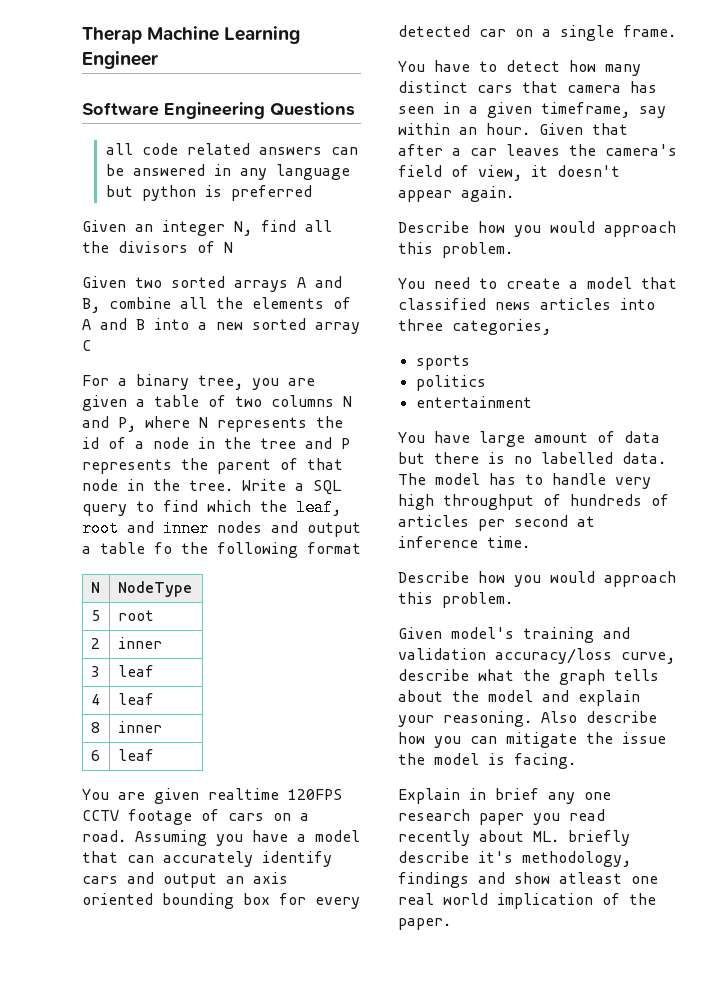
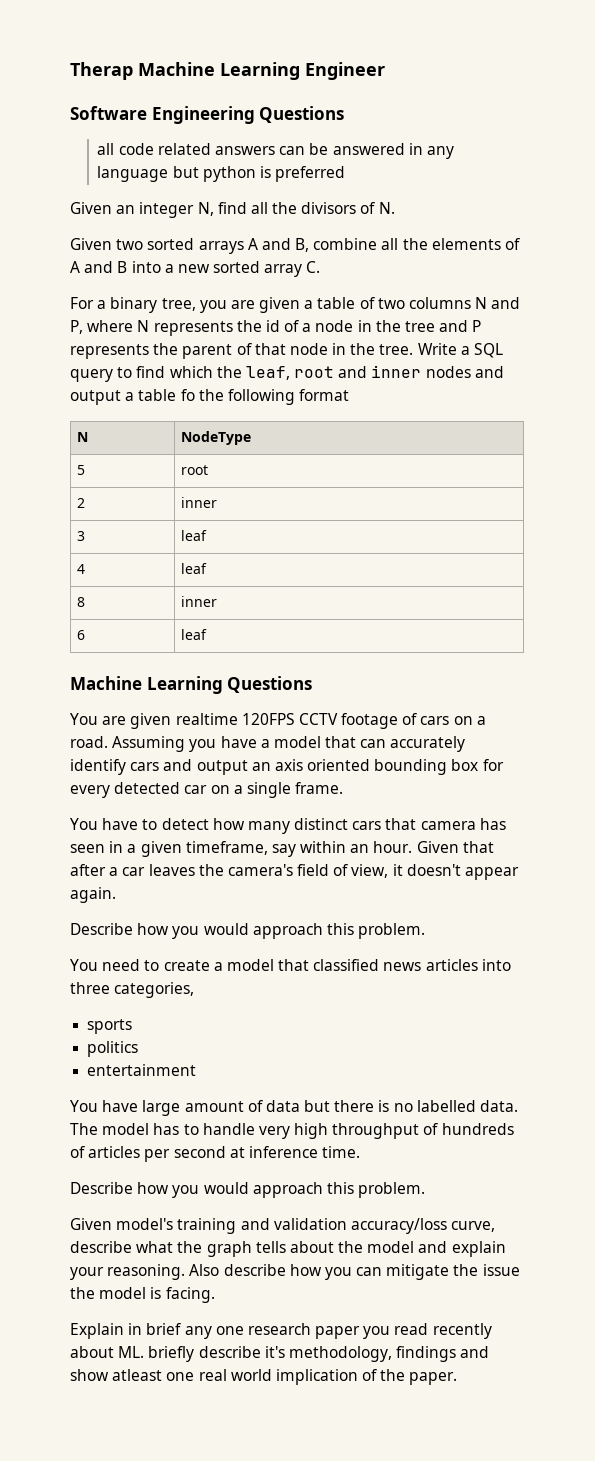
[224,242,233,253] N -> [378,202,395,214] N.
[82,340,91,351] C -> [306,261,321,273] C.
(154, 755) none -> [70,676,313,694] // Machine Learning Questions

